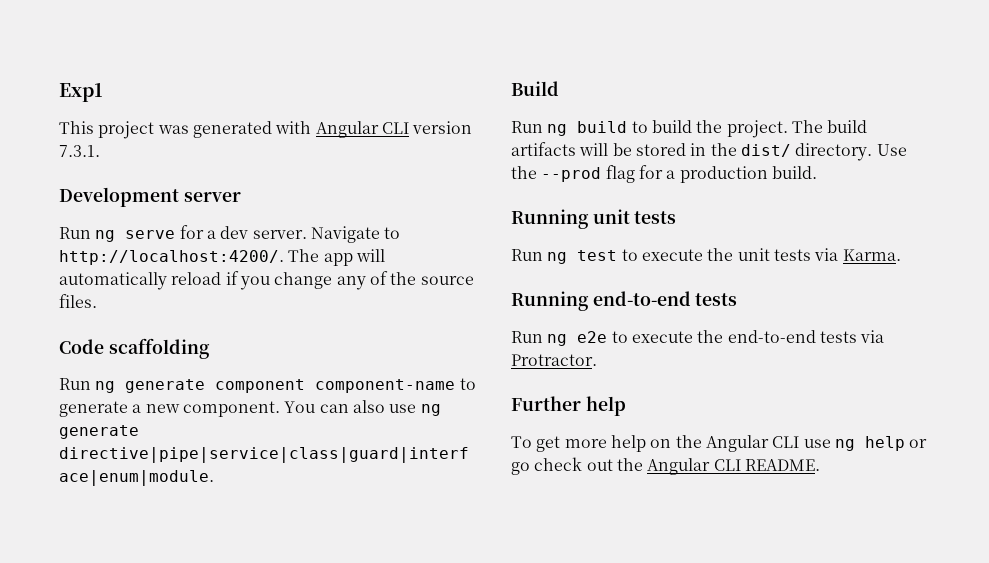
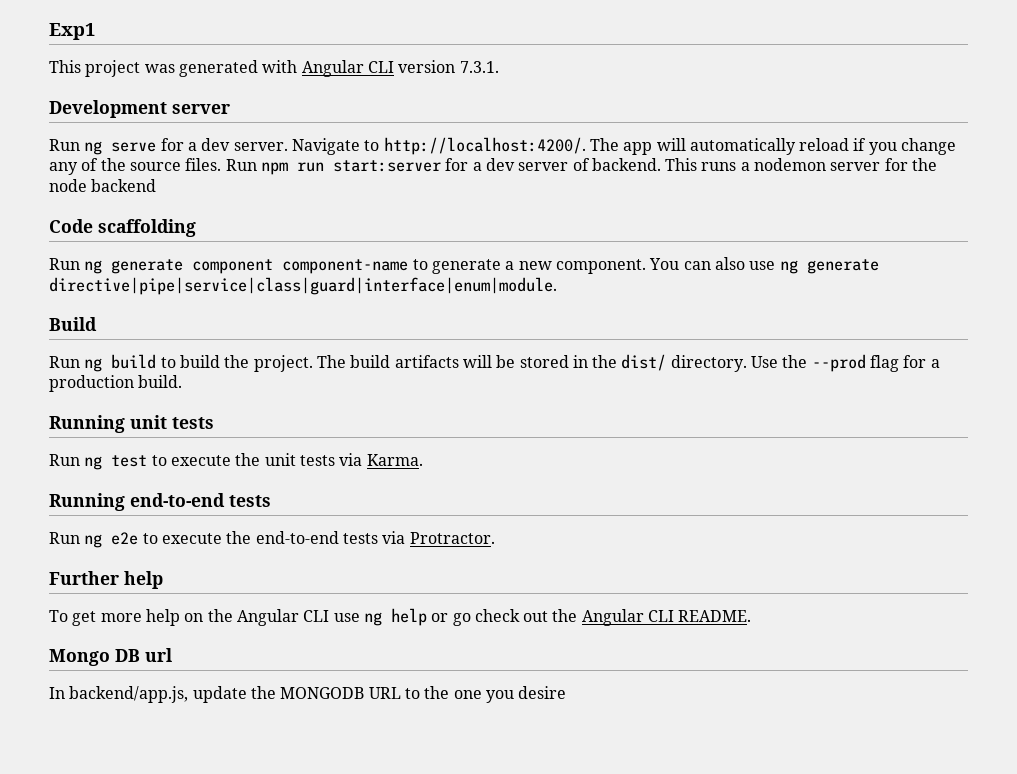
(97, 301) none -> [225,158,938,175] [49,179,157,192] Run npm run start:server for a dev server of backend. This runs a nodemon server for the node backend
(820, 465) none -> [49,648,172,666] [49,686,567,703] // Mongo DB url // In backend/app.js, update the MONGODB URL to the one you desire

